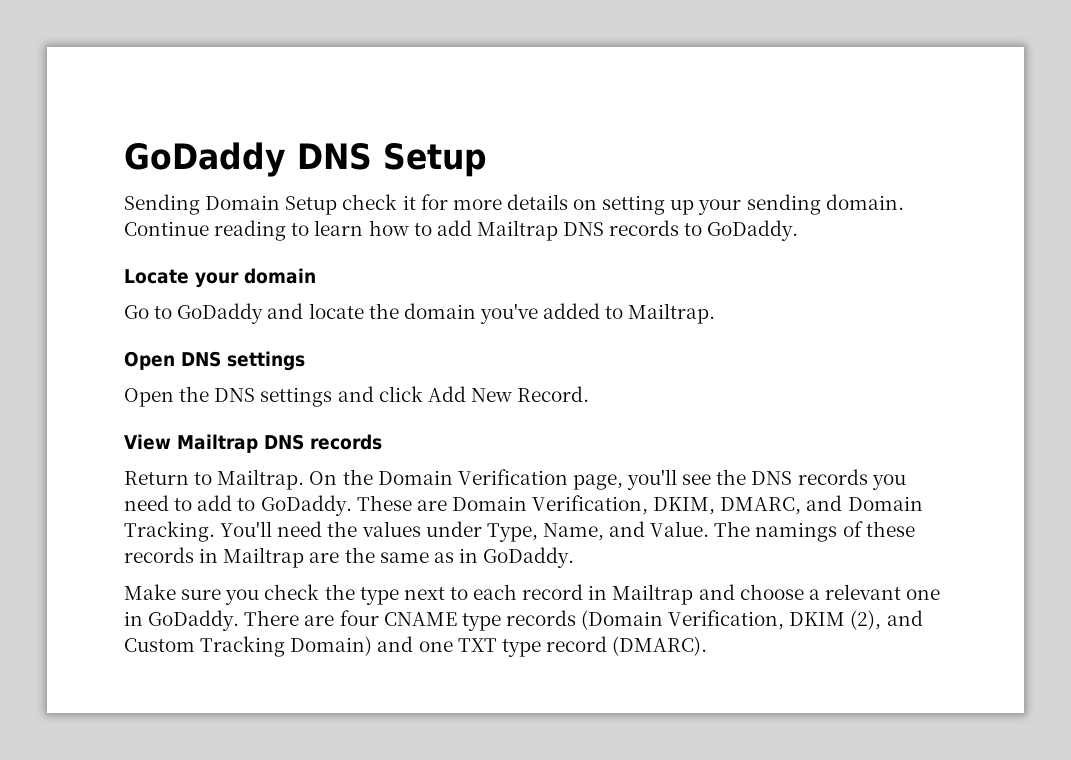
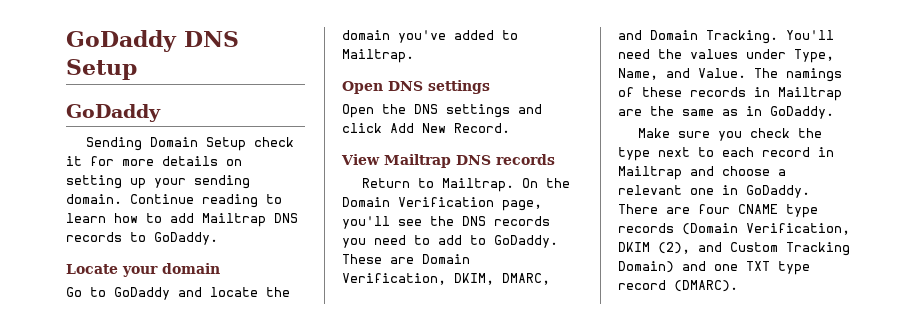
(487, 160) none -> [66,104,161,122] // GoDaddy

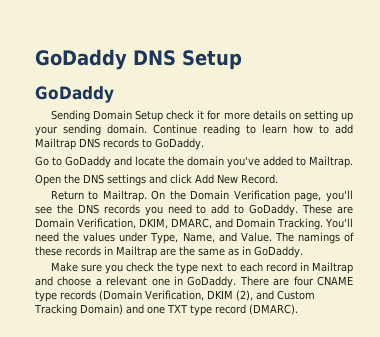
[66,263,220,277] // Locate your domain -> (204, 144) none
[342,80,490,94] // Open DNS settings -> (353, 162) none
[341,154,555,168] // View Mailtrap DNS records -> (278, 179) none

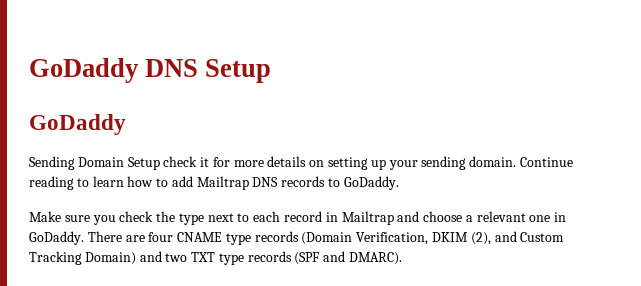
[35,156,353,168] [35,174,278,186] [50,190,353,202] [35,204,354,216] [35,218,354,230] [35,232,354,244] [35,246,303,258] // Go to GoDaddy and locate the domain you've added to Mailtrap. // Open the DNS settings and click Add New Record. // Return to Mailtrap. On the Domain Verification page, you'll see the DNS records you need to add to GoDaddy. These are Domain Verification, DKIM, DMARC, and Domain Tracking. You'll need the values under Type, Name, and Value. The namings of these records in Mailtrap are the same as in GoDaddy. -> (399, 183) none
[146,306,165,314] one -> [165,253,188,262] two
[214,304,298,315] record (DMARC). -> [247,251,403,265] records (SPF and DMARC).

